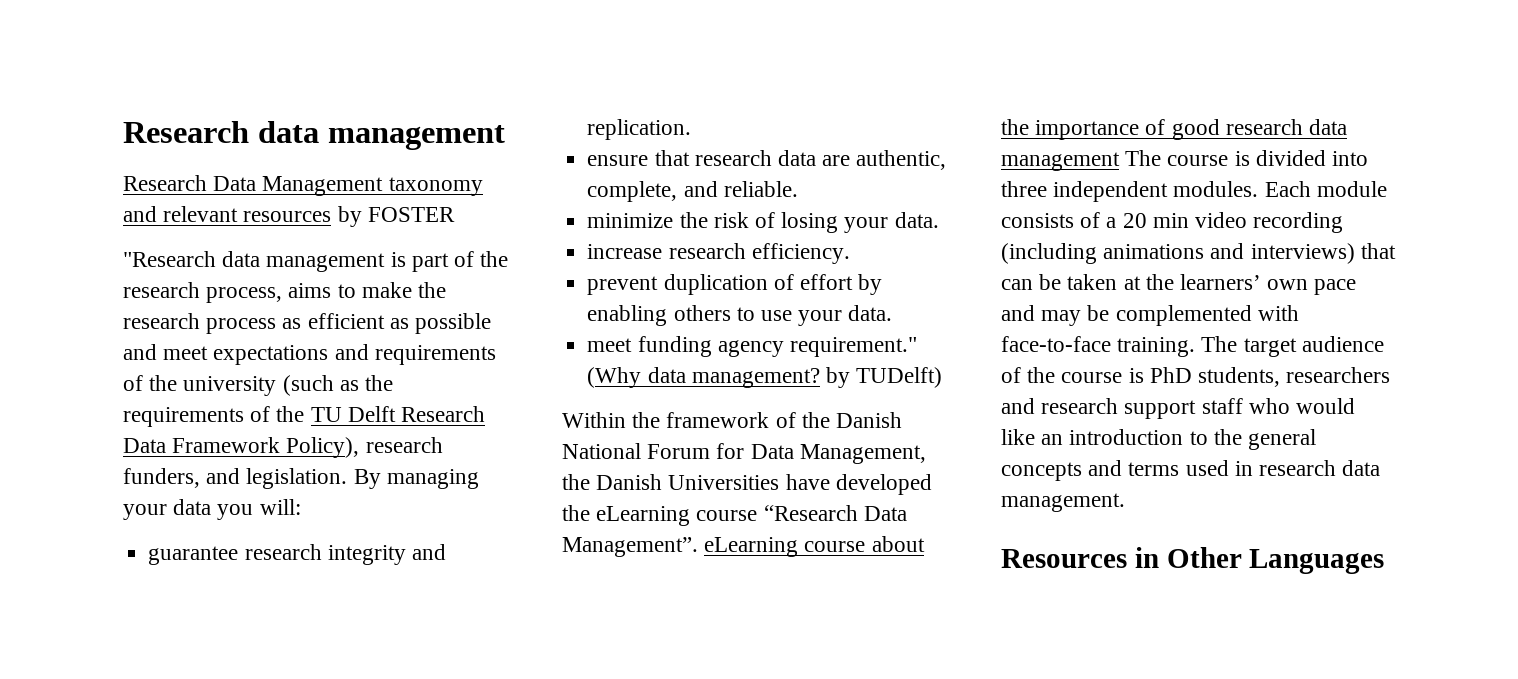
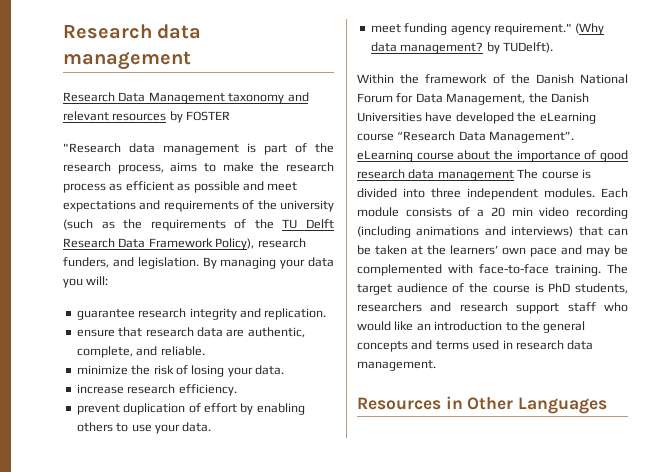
[856,367,943,388] TUDelft) -> [502,42,553,53] TUDelft).

